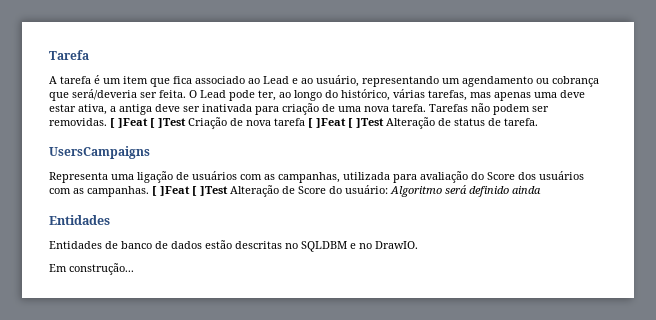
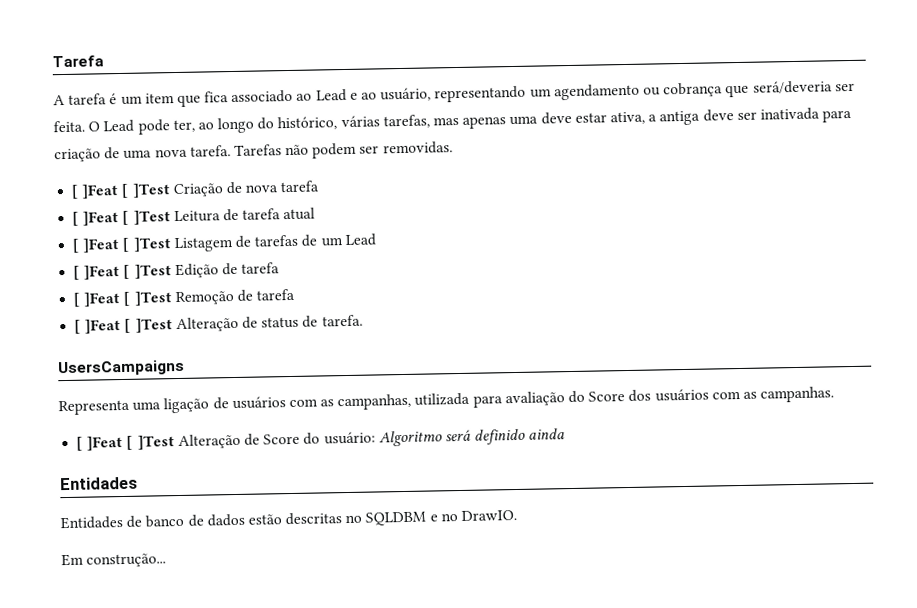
(107, 122) none -> (453, 148) //
(305, 122) none -> [72,207,316,226] [72,233,376,253] [73,262,281,280] [73,288,296,307] // [ ]Feat [ ]Test Leitura de tarefa atual // [ ]Feat [ ]Test Listagem de tarefas de um Lead // [ ]Feat [ ]Test Edição de tarefa // [ ]Feat [ ]Test Remoção de tarefa //
(149, 191) none -> (835, 394) //

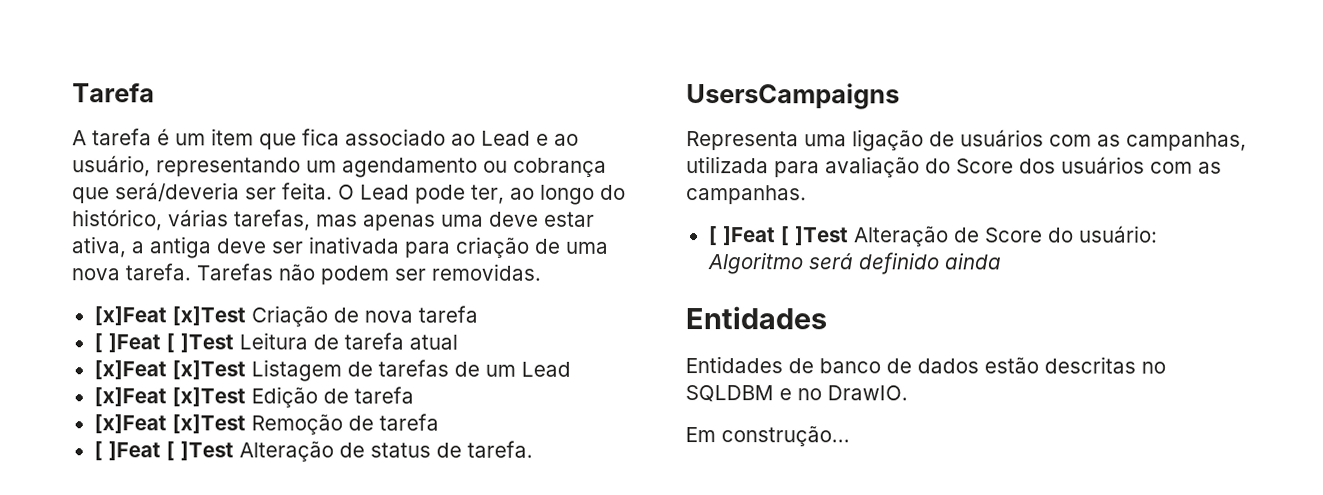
[71,183,171,199] [ ]Feat [ ]Test -> [93,306,246,326] [x]Feat [x]Test
[72,237,172,253] [ ]Feat [ ]Test -> [93,360,246,380] [x]Feat [x]Test
[73,264,172,280] [ ]Feat [ ]Test -> [93,387,246,407] [x]Feat [x]Test
[73,291,172,307] [ ]Feat [ ]Test -> [93,414,246,434] [x]Feat [x]Test

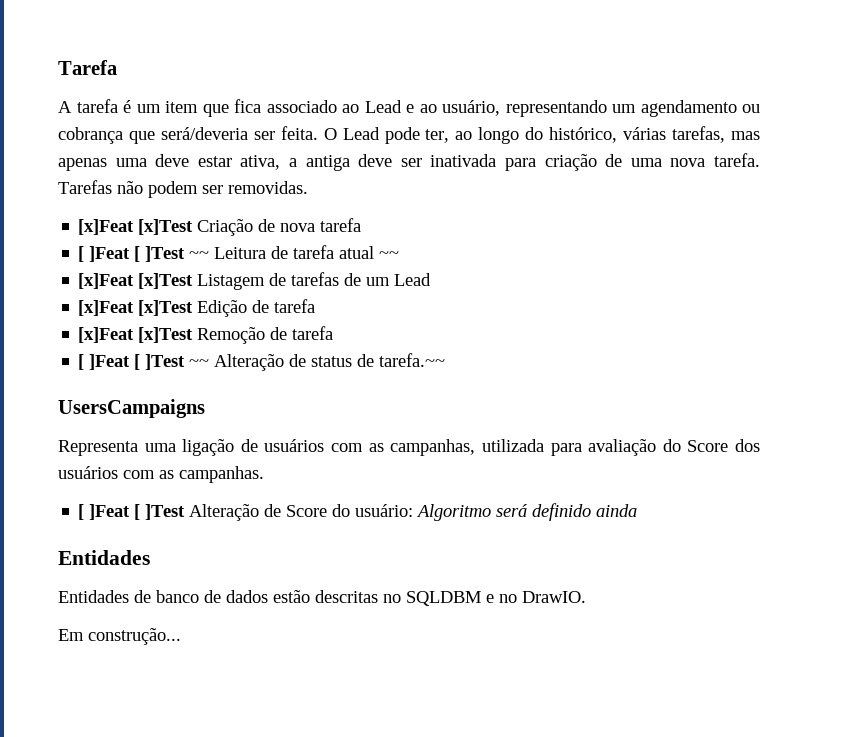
(234, 343) none -> [189,251,210,259] ~~
(458, 342) none -> [379,251,400,259] ~~
(234, 451) none -> [189,359,210,367] ~~
[466,440,533,458] tarefa. -> [379,353,446,367] tarefa.~~

